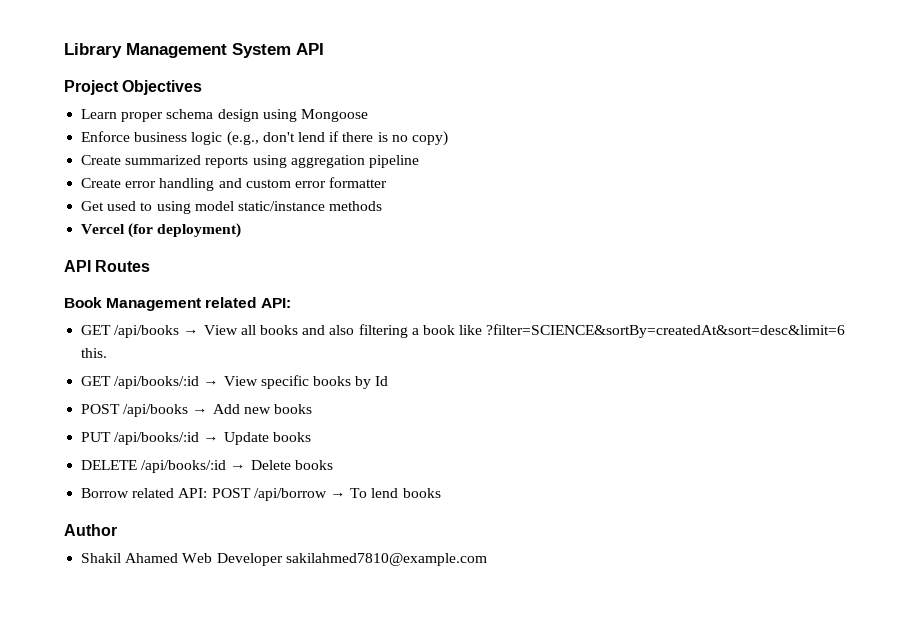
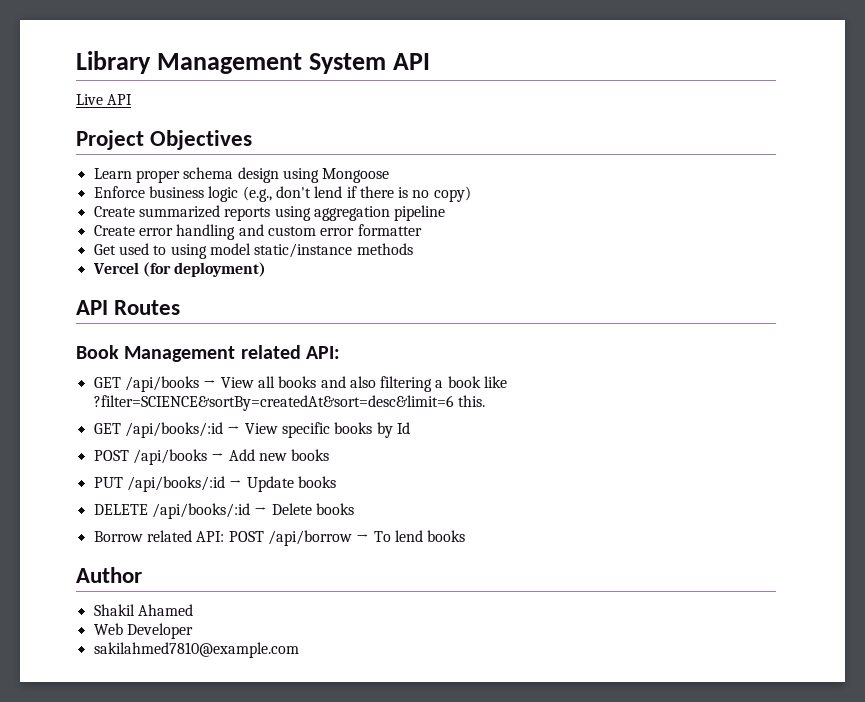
(324, 49) none -> [76,94,133,105] // Live API
(179, 558) none -> (193, 610) //
(283, 559) none -> (193, 631) //

